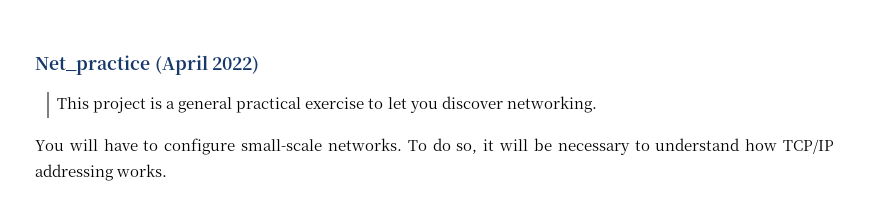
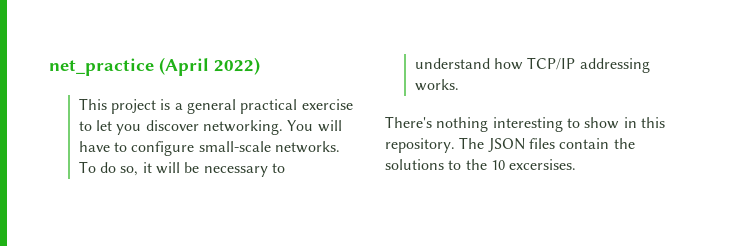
[35,55,150,75] Net_practice -> [49,58,154,76] net_practice
(597, 104) // -> (284, 127) none
(168, 170) none -> [385,116,665,132] [385,137,635,153] [385,159,577,170] // There's nothing interesting to show in this repository. The JSON files contain the solutions to the 10 excersises.

